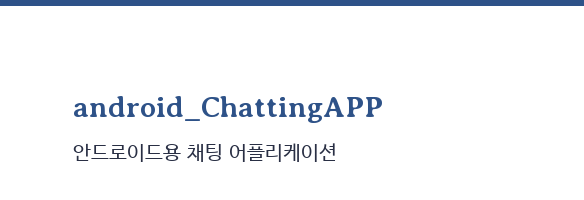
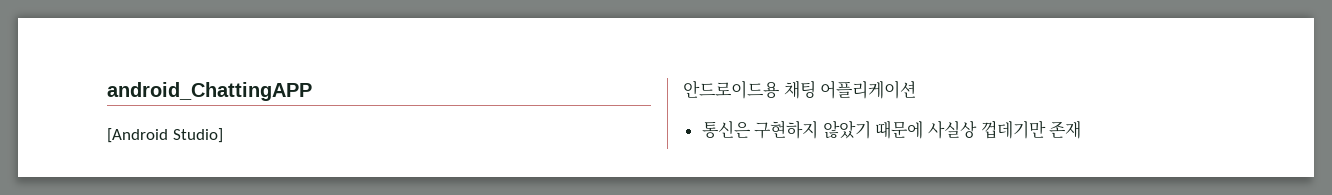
(383, 109) none -> [107,128,223,143] // [Android Studio]
(337, 152) none -> [701,120,1082,139] // 통신은 구현하지 않았기 때문에 사실상 껍데기만 존재

